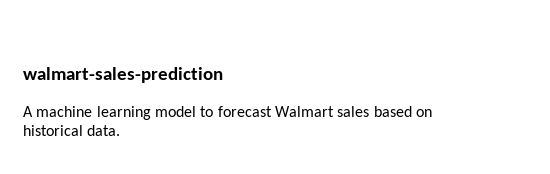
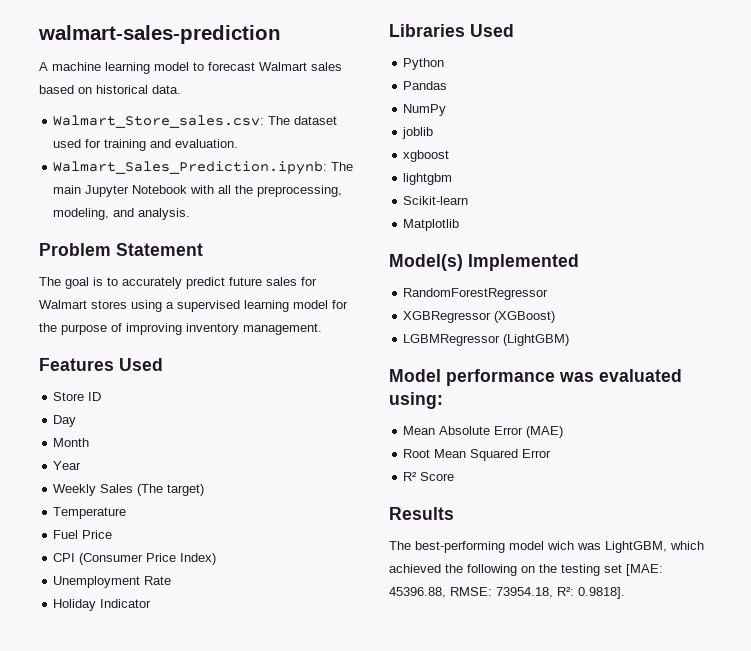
(121, 130) none -> [53,115,338,128] [53,139,239,151] [53,161,354,175] [53,185,343,197] [53,208,191,220] [39,243,203,256] [39,277,317,289] [39,300,348,312] [39,323,322,335] [39,358,163,371] [53,392,102,401] [53,415,77,427] [53,438,90,447] [53,461,82,470] [53,484,205,496] [53,507,127,519] [53,530,113,539] [53,553,217,565] [53,576,172,588] [53,599,152,611] [389,24,514,37] [403,58,445,70] [403,81,448,90] [403,104,447,116] [402,127,434,139] [403,150,450,162] [403,173,453,185] [403,196,469,205] [403,219,460,231] [389,254,579,271] [403,288,549,300] [403,311,556,323] [403,334,570,346] [389,369,682,386] [389,392,443,409] [403,426,564,438] [403,449,552,461] [403,472,455,481] [389,507,454,520] [389,541,704,553] [389,564,663,576] [389,587,625,599] // Walmart_Store_sales.csv: The dataset used for training and evaluation. // Walmart_Sales_Prediction.ipynb: The main Jupyter Notebook with all the preprocessing, modeling, and analysis. // Problem Statement // The goal is to accurately predict future sales for Walmart stores using a supervised learning model for the purpose of improving inventory management. // Features Used // Store ID // Day // Month // Year // Weekly Sales (The target) // Temperature // Fuel Price // CPI (Consumer Price Index) // Unemployment Rate // Holiday Indicator // Libraries Used // Python // Pandas // NumPy // joblib // xgboost // lightgbm // Scikit-learn // Matplotlib // Model(s) Implemented // RandomForestRegressor // XGBRegressor (XGBoost) // LGBMRegressor (LightGBM) // Model performance was evaluated using: // Mean Absolute Error (MAE) // Root Mean Squared Error // R² Score // Results // The best-performing model wich was LightGBM, which achieved the following on the testing set [MAE: 45396.88, RMSE: 73954.18, R²: 0.9818].

